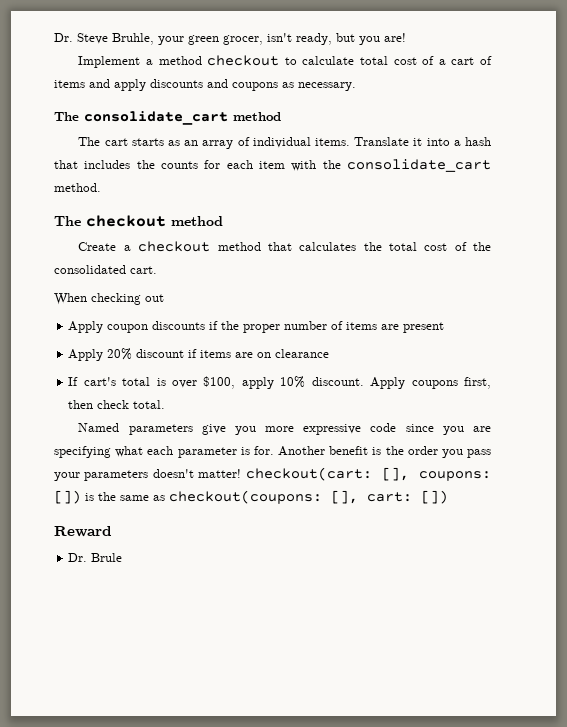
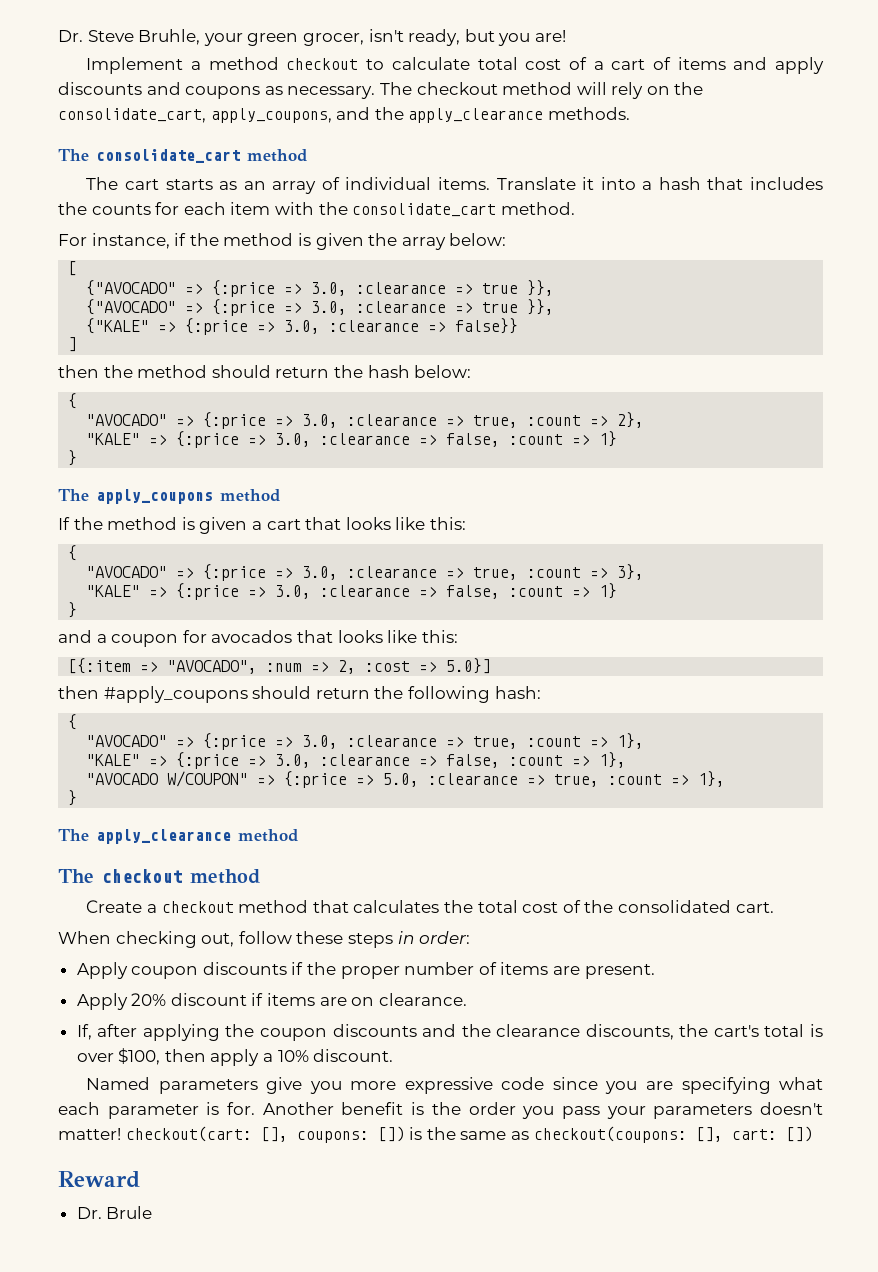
(356, 86) none -> [379,82,704,99] [58,107,630,123] The checkout method will rely on the consolidate_cart, apply_coupons, and the apply_clearance methods.
(101, 187) none -> [58,233,507,250] [68,261,78,276] [86,280,555,297] [86,299,555,316] [86,318,519,335] [68,337,78,352] [58,365,472,378] [68,393,78,409] [86,412,645,429] [86,431,618,448] [68,450,78,466] [58,489,281,504] [58,517,466,534] [68,545,78,561] [86,564,645,581] [86,583,618,600] [68,602,78,618] [58,630,458,647] [68,658,492,674] [58,686,541,703] [68,714,78,730] [86,733,645,750] [86,752,627,769] [86,771,726,788] [68,790,78,806] [58,829,299,844] // For instance, if the method is given the array below: // [ // {"AVOCADO" => {:price => 3.0, :clearance => true }}, // {"AVOCADO" => {:price => 3.0, :clearance => true }}, // {"KALE" => {:price => 3.0, :clearance => false}} // ] // then the method should return the hash below: // { // "AVOCADO" => {:price => 3.0, :clearance => true, :count => 2}, // "KALE" => {:price => 3.0, :clearance => false, :count => 1} // } // The apply_coupons method // If the method is given a cart that looks like this: // { // "AVOCADO" => {:price => 3.0, :clearance => true, :count => 3}, // "KALE" => {:price => 3.0, :clearance => false, :count => 1} // } // and a coupon for avocados that looks like this: // [{:item => "AVOCADO", :num => 2, :cost => 5.0}] // then #apply_coupons should return the following hash: // { // "AVOCADO" => {:price => 3.0, :clearance => true, :count => 1}, // "KALE" => {:price => 3.0, :clearance => false, :count => 1}, // "AVOCADO W/COUPON" => {:price => 5.0, :clearance => true, :count => 1}, // } // The apply_clearance method
[145,294,164,302] out -> [201,931,471,948] out, follow these steps in order:
[403,322,445,333] present -> [584,964,655,979] present.
(272, 355) none -> [378,993,467,1006] [76,1024,491,1041] clearance. // If, after applying the coupon discounts and the
[68,377,79,386] // If -> [585,1024,709,1040] discounts, the
[241,377,274,389] apply -> [164,1049,274,1066] then apply a
[370,377,492,389] [68,400,166,409] Apply coupons first, then check total. -> (394, 1055) none

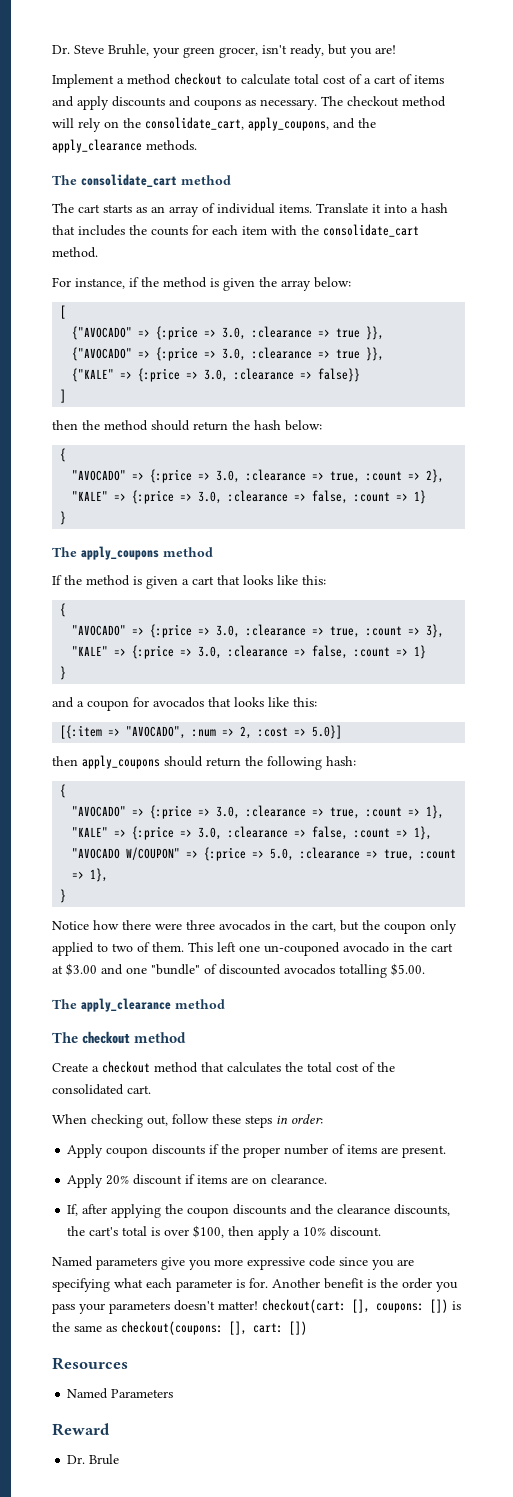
[103,686,248,703] #apply_coupons -> [82,755,160,769] apply_coupons
(78, 798) none -> [52,920,457,934] [52,942,453,956] [52,963,425,978] // Notice how there were three avocados in the cart, but the coupon only applied to two of them. This left one un-couponed avocado in the cart at $3.00 and one "bundle" of discounted avocados totalling $5.00.
(813, 1134) none -> [52,1357,128,1370] [67,1388,174,1399] // Resources // Named Parameters

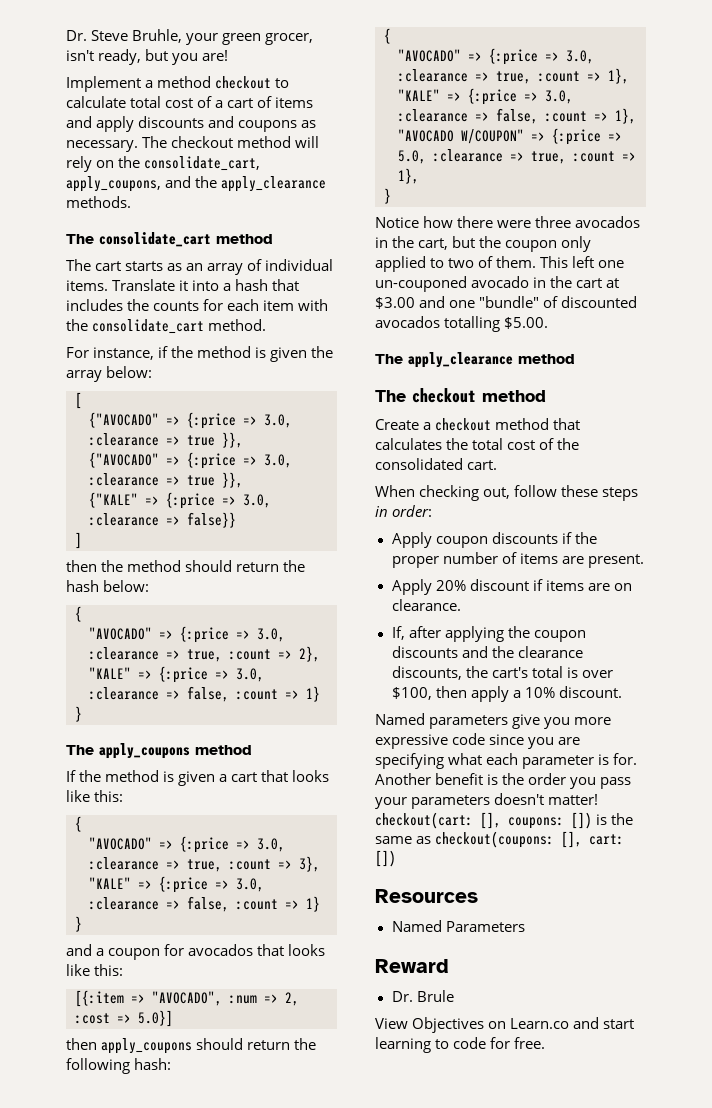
(120, 1459) none -> [375,1017,635,1033] [375,1037,546,1053] // View Objectives on Learn.co and start learning to code for free.

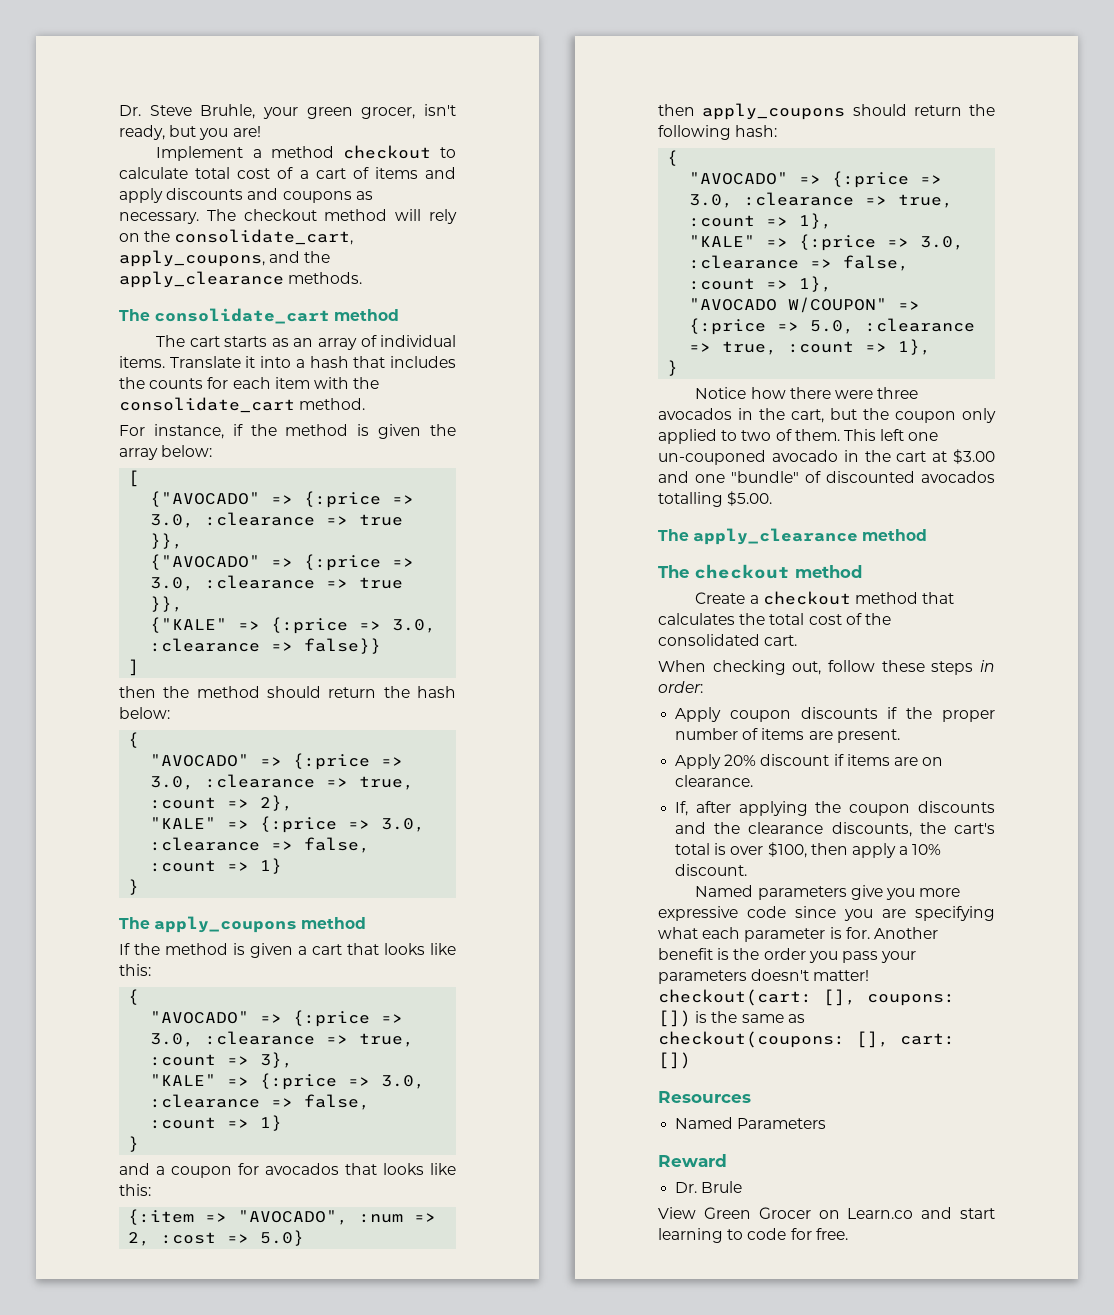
[75,990,124,1007] [{:item -> [128,1209,195,1225] {:item
[138,1010,173,1027] 5.0}] -> [260,1230,305,1246] 5.0}
[412,1017,485,1033] Objectives -> [703,1207,811,1219] Green Grocer

